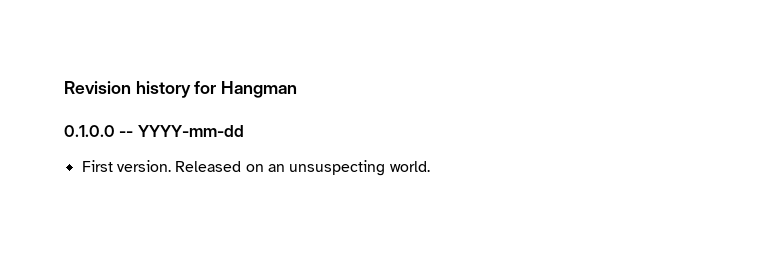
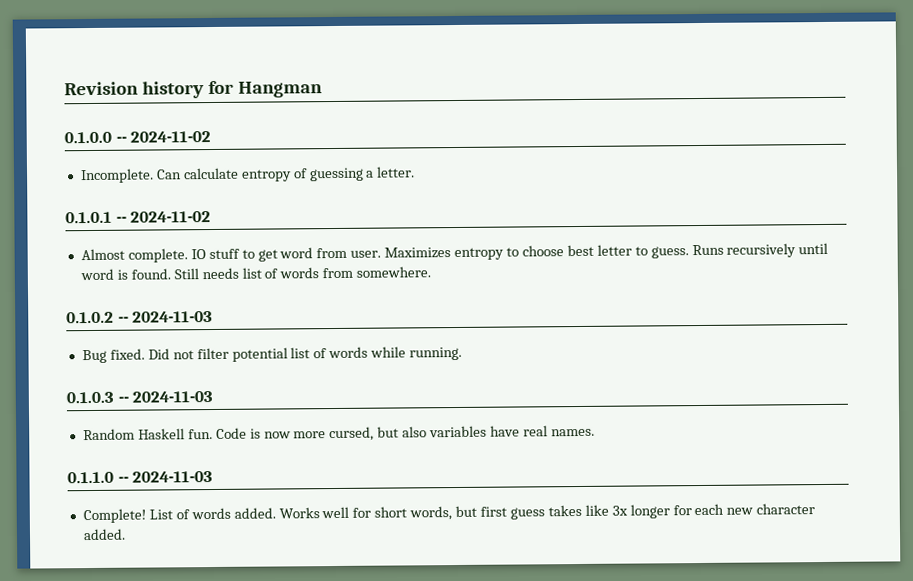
[137,125,244,137] [81,160,430,176] YYYY-mm-dd // First version. Released on an unsuspecting world. -> [130,131,212,143] [79,166,416,184] [65,211,212,224] [80,242,829,263] [79,266,432,281] [66,310,214,324] [81,346,463,364] [66,390,214,404] [82,425,595,442] [67,470,214,484] [82,503,816,524] [82,528,126,541] 2024-11-02 // Incomplete. Can calculate entropy of guessing a letter. // 0.1.0.1 -- 2024-11-02 // Almost complete. IO stuff to get word from user. Maximizes entropy to choose best letter to guess. Runs recursively until word is found. Still needs list of words from somewhere. // 0.1.0.2 -- 2024-11-03 // Bug fixed. Did not filter potential list of words while running. // 0.1.0.3 -- 2024-11-03 // Random Haskell fun. Code is now more cursed, but also variables have real names. // 0.1.1.0 -- 2024-11-03 // Complete! List of words added. Works well for short words, but first guess takes like 3x longer for each new character added.

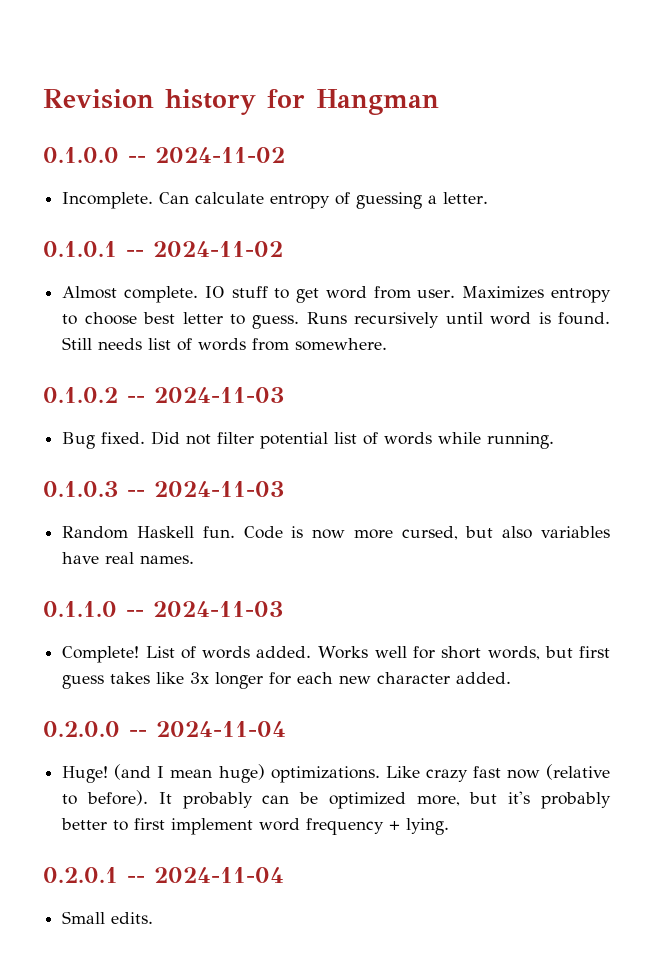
(126, 534) none -> [43,721,286,737] [62,764,610,783] [62,790,611,809] [61,818,450,835] [43,867,284,883] [62,911,154,924] // 0.2.0.0 -- 2024-11-04 // Huge! (and I mean huge) optimizations. Like crazy fast now (relative to before). It probably can be optimized more, but it's probably better to first implement word frequency + lying. // 0.2.0.1 -- 2024-11-04 // Small edits.

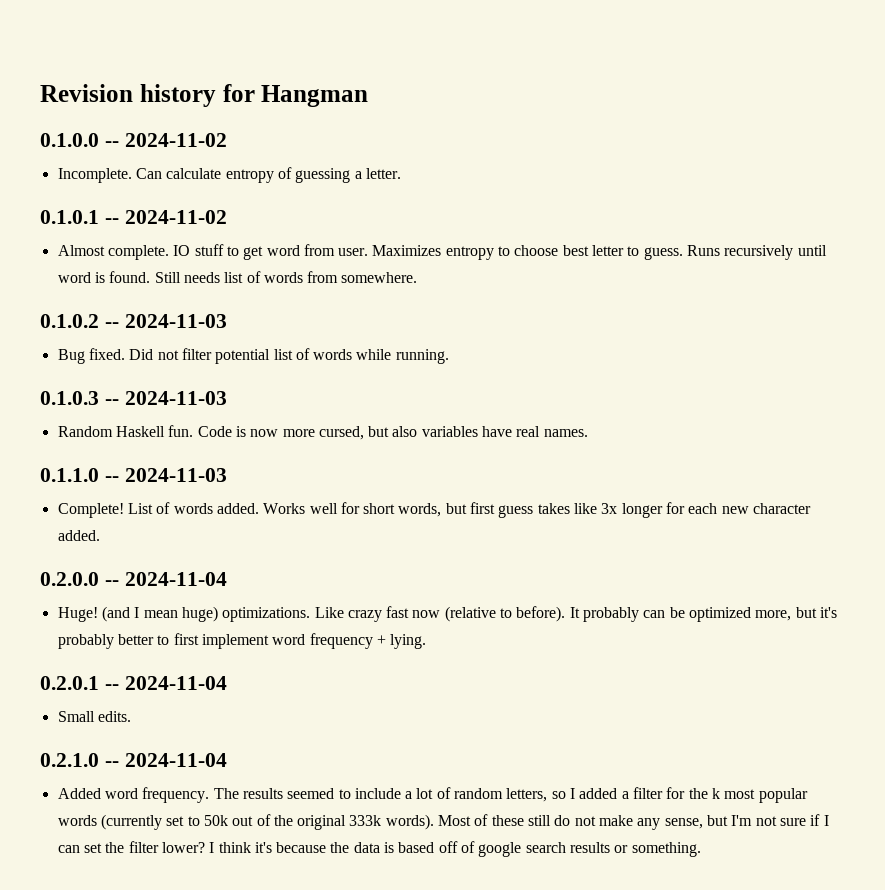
(154, 918) none -> [40,753,227,767] [57,787,808,803] [57,814,829,830] [57,841,701,857] // 0.2.1.0 -- 2024-11-04 // Added word frequency. The results seemed to include a lot of random letters, so I added a filter for the k most popular words (currently set to 50k out of the original 333k words). Most of these still do not make any sense, but I'm not sure if I can set the filter lower? I think it's because the data is based off of google search results or something.

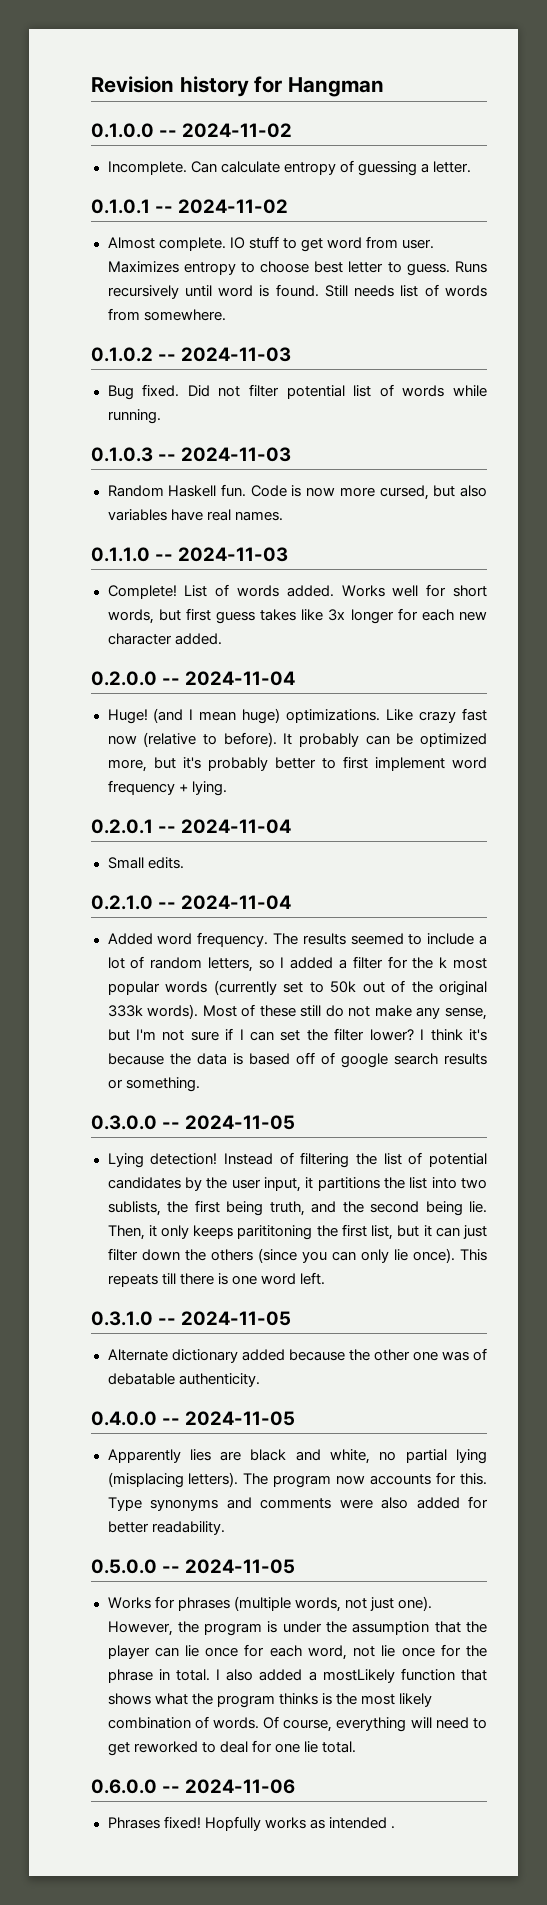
(701, 849) none -> [91,1115,296,1130] [107,1152,487,1168] [107,1177,488,1192] [107,1200,487,1216] [107,1224,488,1240] [107,1248,488,1263] [107,1272,325,1287] [91,1311,292,1326] [107,1348,487,1363] [107,1373,260,1387] [91,1411,296,1426] [107,1449,487,1464] [107,1472,488,1488] [107,1496,488,1511] [107,1521,225,1535] [91,1559,296,1574] [107,1596,432,1612] [107,1621,487,1636] [107,1644,488,1660] [107,1668,487,1683] [107,1693,432,1708] [107,1716,487,1732] [107,1740,356,1756] [91,1779,296,1794] [107,1816,395,1831] // 0.3.0.0 -- 2024-11-05 // Lying detection! Instead of filtering the list of potential candidates by the user input, it partitions the list into two sublists, the first being truth, and the second being lie. Then, it only keeps parititoning the first list, but it can just filter down the others (since you can only lie once). This repeats till there is one word left. // 0.3.1.0 -- 2024-11-05 // Alternate dictionary added because the other one was of debatable authenticity. // 0.4.0.0 -- 2024-11-05 // Apparently lies are black and white, no partial lying (misplacing letters). The program now accounts for this. Type synonyms and comments were also added for better readability. // 0.5.0.0 -- 2024-11-05 // Works for phrases (multiple words, not just one). However, the program is under the assumption that the player can lie once for each word, not lie once for the phrase in total. I also added a mostLikely function that shows what the program thinks is the most likely combination of words. Of course, everything will need to get reworked to deal for one lie total. // 0.6.0.0 -- 2024-11-06 // Phrases fixed! Hopfully works as intended .

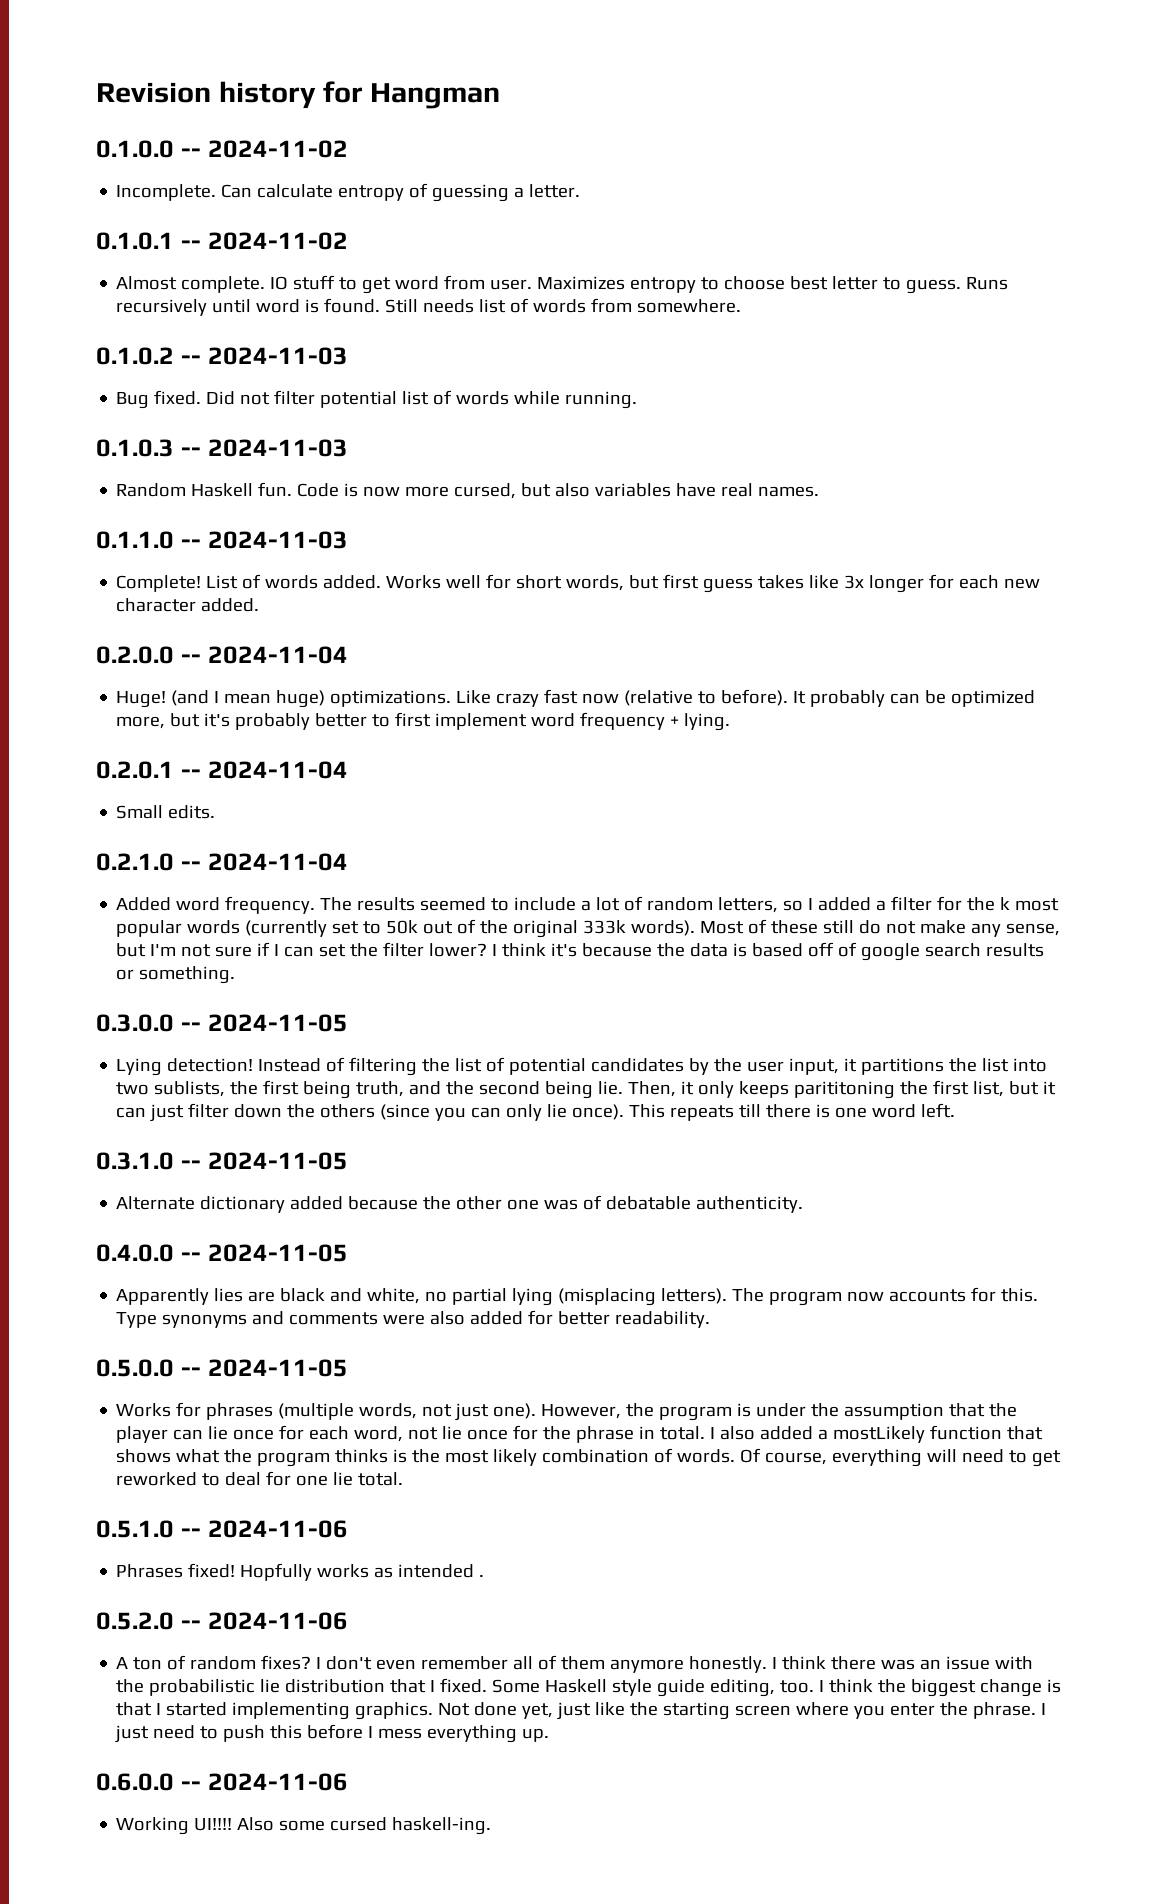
[91,1779,157,1794] 0.6.0.0 -> [96,1520,174,1538] 0.5.1.0
(395, 1827) none -> [96,1612,348,1630] [116,1655,1034,1673] [116,1678,1062,1697] [116,1702,1047,1720] [115,1724,550,1743] [96,1773,348,1791] [116,1817,492,1835] // 0.5.2.0 -- 2024-11-06 // A ton of random fixes? I don't even remember all of them anymore honestly. I think there was an issue with the probabilistic lie distribution that I fixed. Some Haskell style guide editing, too. I think the biggest change is that I started implementing graphics. Not done yet, just like the starting screen where you enter the phrase. I just need to push this before I mess everything up. // 0.6.0.0 -- 2024-11-06 // Working UI!!!! Also some cursed haskell-ing.

